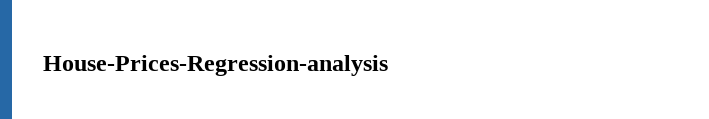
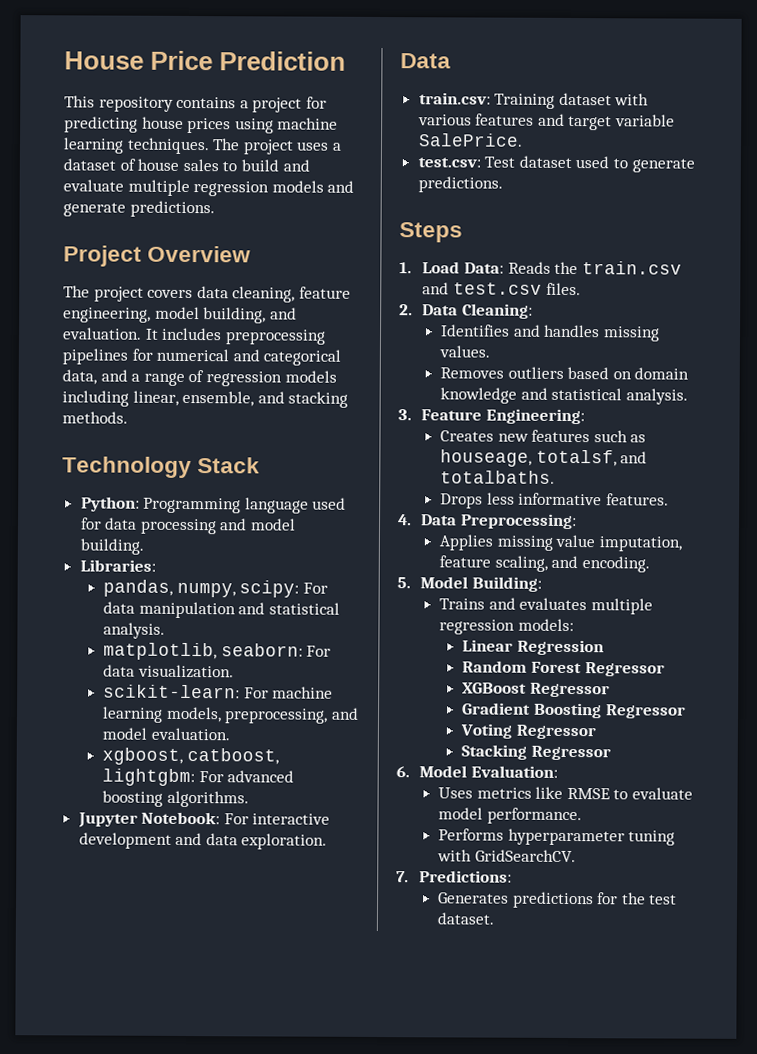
[43,55,388,76] House-Prices-Regression-analysis -> [64,50,347,71] [64,95,327,113] [64,116,339,134] [63,137,342,155] [63,158,310,172] [63,179,355,197] [63,200,215,218] [63,245,252,267] [63,285,351,303] [63,306,297,324] [62,327,326,345] [62,348,342,366] [62,369,337,387] [62,390,349,408] [62,411,128,424] [62,456,261,479] [80,496,347,514] [79,517,297,535] [79,538,144,555] [79,559,156,572] [103,579,328,598] [103,601,340,619] [103,622,166,639] [103,642,332,661] [103,664,234,679] [103,684,334,699] [102,706,359,724] [102,727,230,741] [102,747,279,765] [102,768,295,787] [102,790,249,808] [77,811,331,828] [78,832,328,850] [400,53,451,69] [418,92,650,109] [417,113,676,131] [417,133,523,147] [417,155,695,173] [417,176,503,193] [399,222,463,243] [399,261,682,275] [422,282,581,296] [399,303,533,319] [440,324,660,342] [439,345,491,358] [440,366,690,380] [440,387,688,405] [398,408,585,425] [440,429,647,443] [440,449,648,467] [440,470,556,484] [440,492,669,509] [398,513,577,530] [439,534,682,552] [439,555,650,573] [397,576,542,592] [439,597,653,615] [439,618,574,635] [462,639,604,656] [462,660,665,677] [462,682,610,698] [462,702,686,719] [460,723,596,740] [461,744,611,761] [396,765,558,778] [438,786,693,800] [438,807,582,825] [438,828,676,846] [437,849,576,863] [396,870,513,883] [438,891,678,909] [437,912,495,925] House Price Prediction // This repository contains a project for predicting house prices using machine learning techniques. The project uses a dataset of house sales to build and evaluate multiple regression models and generate predictions. // Project Overview // The project covers data cleaning, feature engineering, model building, and evaluation. It includes preprocessing pipelines for numerical and categorical data, and a range of regression models including linear, ensemble, and stacking methods. // Technology Stack // Python: Programming language used for data processing and model building. // Libraries: // pandas, numpy, scipy: For data manipulation and statistical analysis. // matplotlib, seaborn: For data visualization. // scikit-learn: For machine learning models, preprocessing, and model evaluation. // xgboost, catboost, lightgbm: For advanced boosting algorithms. // Jupyter Notebook: For interactive development and data exploration. // Data // train.csv: Training dataset with various features and target variable SalePrice. // test.csv: Test dataset used to generate predictions. // Steps // 1. Load Data: Reads the train.csv and test.csv files. // 2. Data Cleaning: // Identifies and handles missing values. // Removes outliers based on domain knowledge and statistical analysis. // 3. Feature Engineering: // Creates new features such as houseage, totalsf, and totalbaths. // Drops less informative features. // 4. Data Preprocessing: // Applies missing value imputation, feature scaling, and encoding. // 5. Model Building: // Trains and evaluates multiple regression models: // Linear Regression // Random Forest Regressor // XGBoost Regressor // Gradient Boosting Regressor // Voting Regressor // Stacking Regressor // 6. Model Evaluation: // Uses metrics like RMSE to evaluate model performance. // Performs hyperparameter tuning with GridSearchCV. // 7. Predictions: // Generates predictions for the test dataset.

